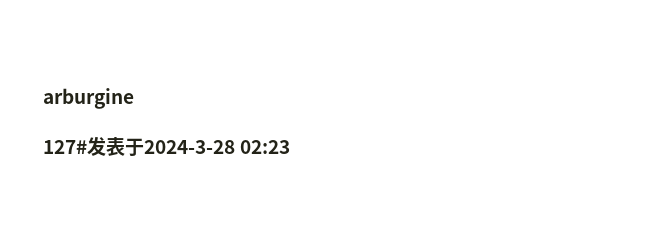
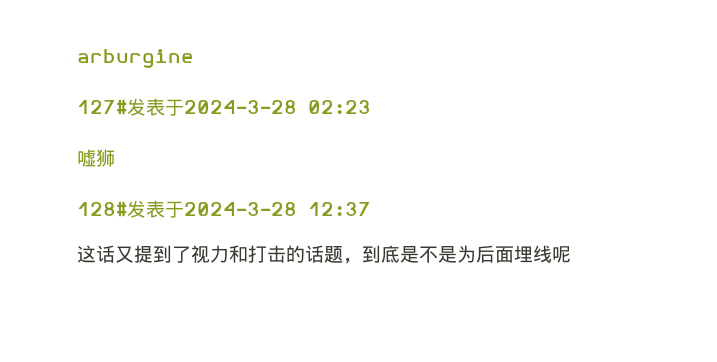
(291, 147) none -> [77,149,115,167] [77,200,371,218] [77,245,571,264] // 嘘狮 // 128#发表于2024-3-28 12:37 // 这话又提到了视力和打击的话题，到底是不是为后面埋线呢

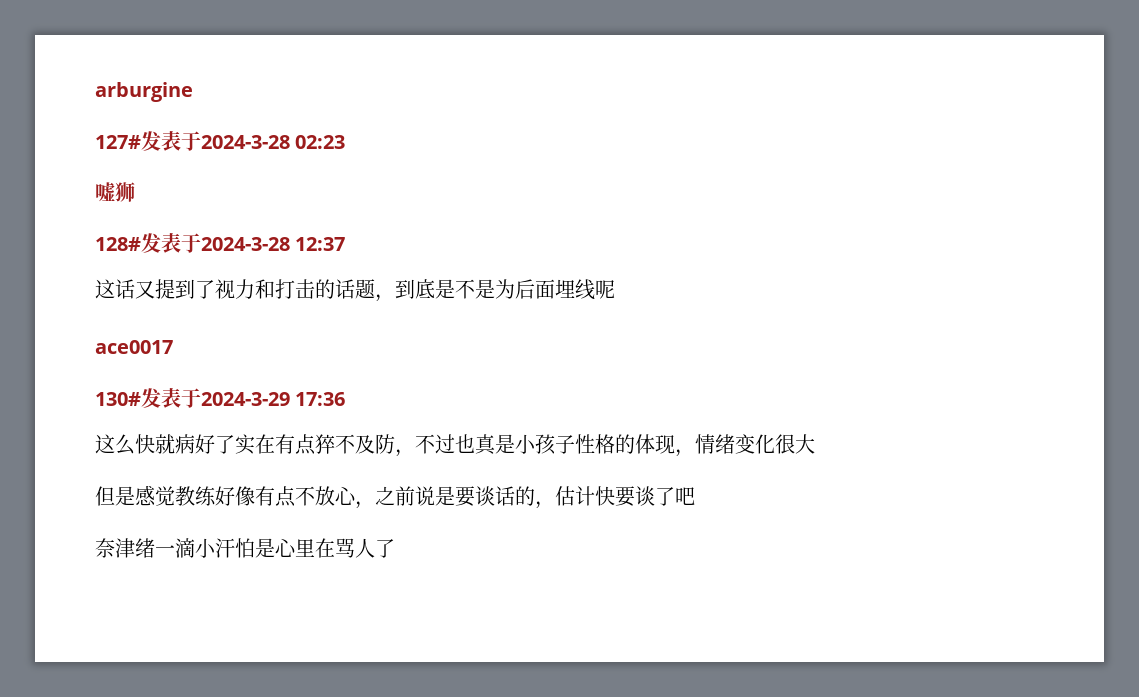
(571, 254) none -> [95,340,173,354] [95,388,346,408] [95,434,815,457] [95,485,695,509] [95,538,395,558] // ace0017 // 130#发表于2024-3-29 17:36 // 这么快就病好了实在有点猝不及防，不过也真是小孩子性格的体现，情绪变化很大 // 但是感觉教练好像有点不放心，之前说是要谈话的，估计快要谈了吧 // 奈津绪一滴小汗怕是心里在骂人了

